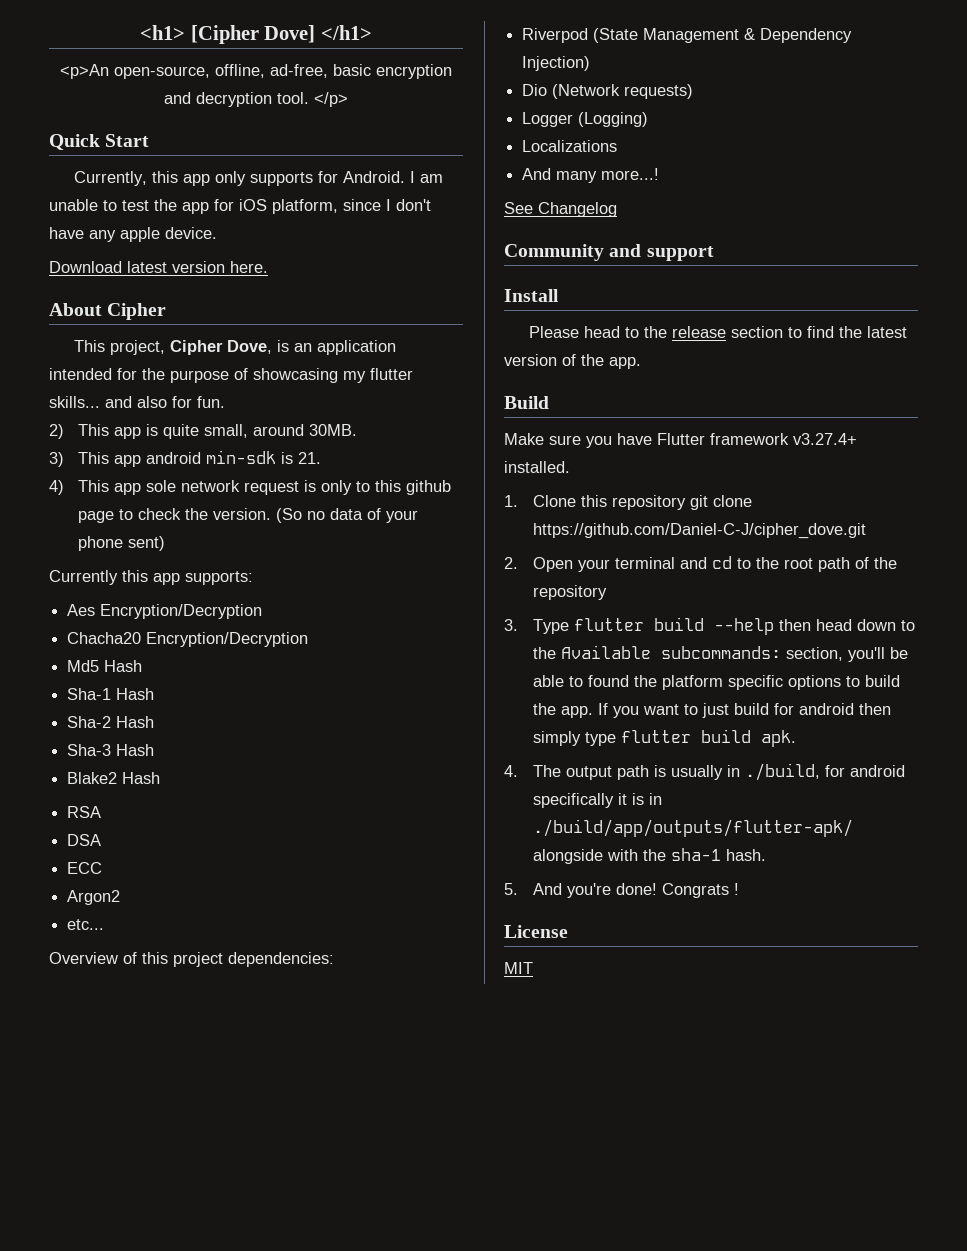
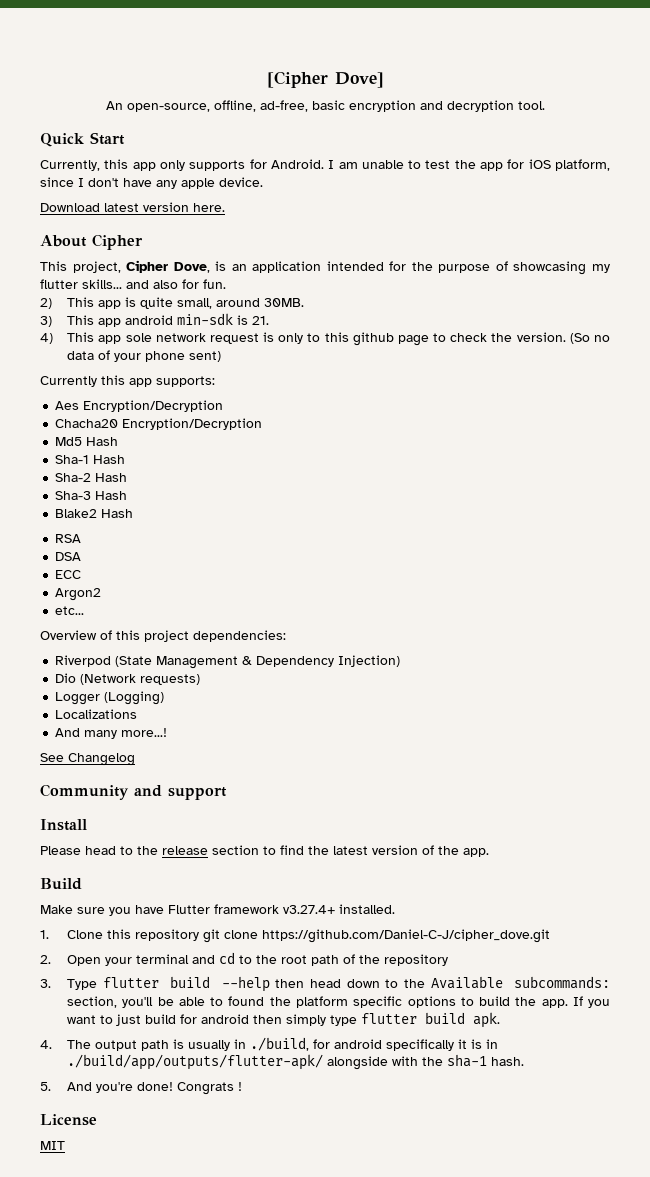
[140,25,186,40] <h1> -> (266, 79) none
[320,25,372,40] [60,64,109,79] </h1> // <p>An -> [105,101,123,110] // An
[314,92,348,107] </p> -> (545, 105) none

